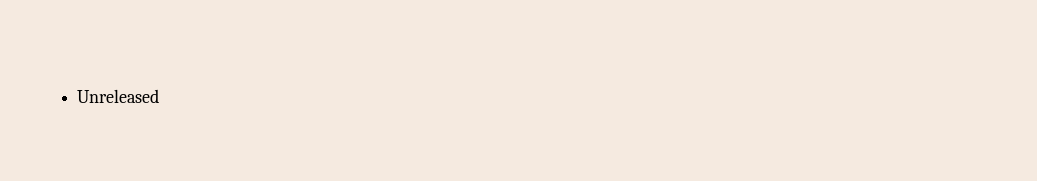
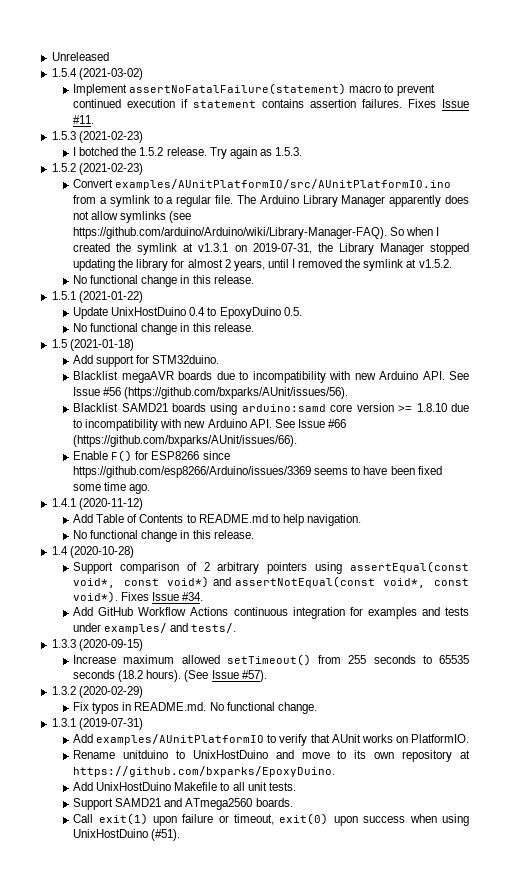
(160, 96) none -> [51,68,143,80] [73,83,435,96] [73,99,469,108] [73,115,95,124] [51,131,143,143] [73,147,302,159] [51,163,143,175] [73,179,452,190] [73,195,469,207] [73,211,192,223] [73,227,440,239] [73,243,469,255] [73,259,452,271] [73,275,254,287] [51,291,143,303] [73,307,302,319] [73,323,254,335] [51,339,134,351] [73,355,220,367] [73,371,469,383] [73,387,349,399] [73,403,469,415] [73,419,346,431] [73,435,298,447] [73,450,230,462] [73,466,442,478] [73,482,151,494] [51,498,143,510] [73,514,361,526] [73,530,254,542] [51,546,134,558] [73,561,469,574] [73,576,469,588] [73,591,204,603] [73,607,469,619] [73,623,237,634] [51,639,143,651] [73,654,469,666] [73,670,267,682] [51,686,143,698] [73,702,317,714] [51,718,143,730] [73,734,469,746] [73,750,471,762] [73,766,336,777] [73,782,296,791] [73,798,293,810] [73,813,470,826] [73,829,181,841] // 1.5.4 (2021-03-02) // Implement assertNoFatalFailure(statement) macro to prevent continued execution if statement contains assertion failures. Fixes Issue #11. // 1.5.3 (2021-02-23) // I botched the 1.5.2 release. Try again as 1.5.3. // 1.5.2 (2021-02-23) // Convert examples/AUnitPlatformIO/src/AUnitPlatformIO.ino from a symlink to a regular file. The Arduino Library Manager apparently does not allow symlinks (see https://github.com/arduino/Arduino/wiki/Library-Manager-FAQ). So when I created the symlink at v1.3.1 on 2019-07-31, the Library Manager stopped updating the library for almost 2 years, until I removed the symlink at v1.5.2. // No functional change in this release. // 1.5.1 (2021-01-22) // Update UnixHostDuino 0.4 to EpoxyDuino 0.5. // No functional change in this release. // 1.5 (2021-01-18) // Add support for STM32duino. // Blacklist megaAVR boards due to incompatibility with new Arduino API. See Issue #56 (https://github.com/bxparks/AUnit/issues/56). // Blacklist SAMD21 boards using arduino:samd core version >= 1.8.10 due to incompatibility with new Arduino API. See Issue #66 (https://github.com/bxparks/AUnit/issues/66). // Enable F() for ESP8266 since https://github.com/esp8266/Arduino/issues/3369 seems to have been fixed some time ago. // 1.4.1 (2020-11-12) // Add Table of Contents to README.md to help navigation. // No functional change in this release. // 1.4 (2020-10-28) // Support comparison of 2 arbitrary pointers using assertEqual(const void*, const void*) and assertNotEqual(const void*, const void*). Fixes Issue #34. // Add GitHub Workflow Actions continuous integration for examples and tests under examples/ and tests/. // 1.3.3 (2020-09-15) // Increase maximum allowed setTimeout() from 255 seconds to 65535 seconds (18.2 hours). (See Issue #57). // 1.3.2 (2020-02-29) // Fix typos in README.md. No functional change. // 1.3.1 (2019-07-31) // Add examples/AUnitPlatformIO to verify that AUnit works on PlatformIO. // Rename unitduino to UnixHostDuino and move to its own repository at https://github.com/bxparks/EpoxyDuino. // Add UnixHostDuino Makefile to all unit tests. // Support SAMD21 and ATmega2560 boards. // Call exit(1) upon failure or timeout, exit(0) upon success when using UnixHostDuino (#51).

